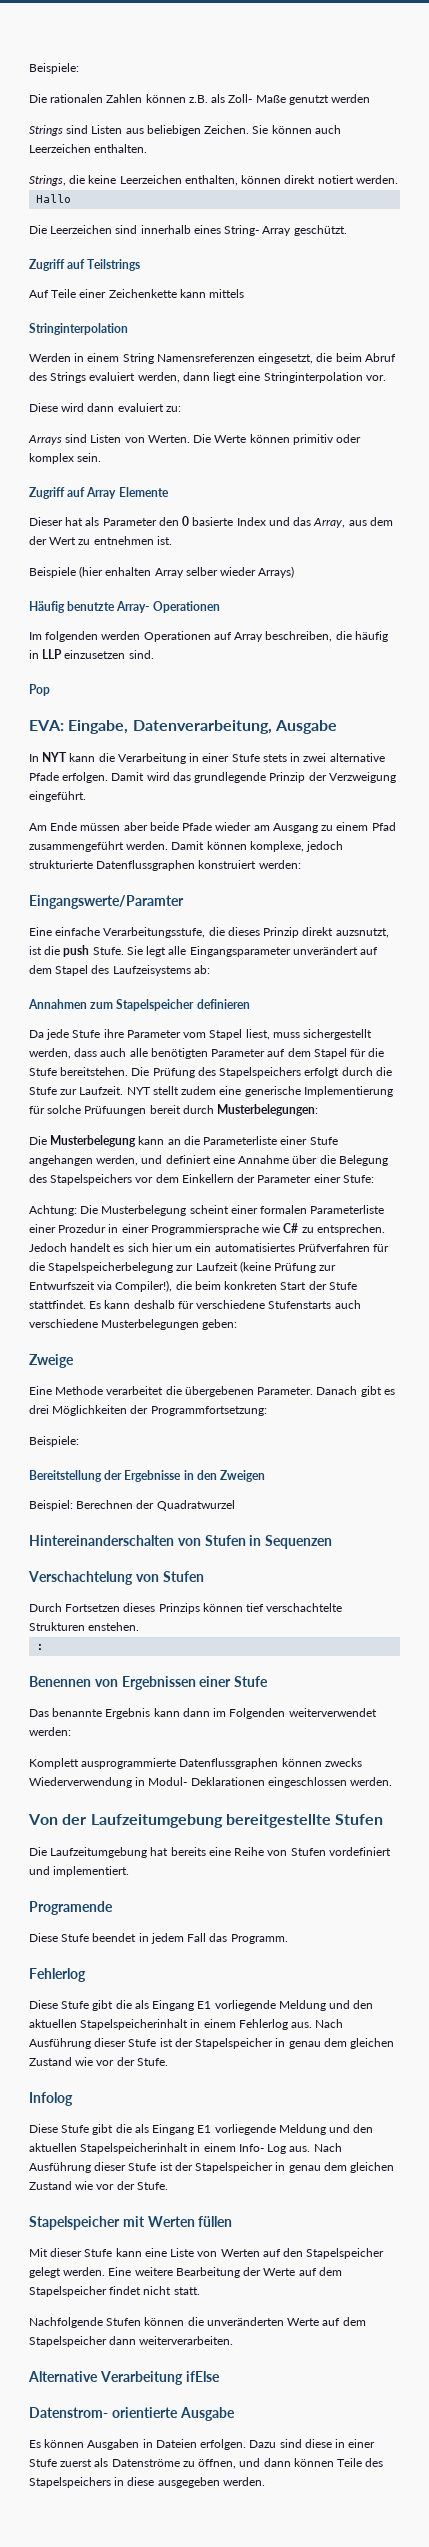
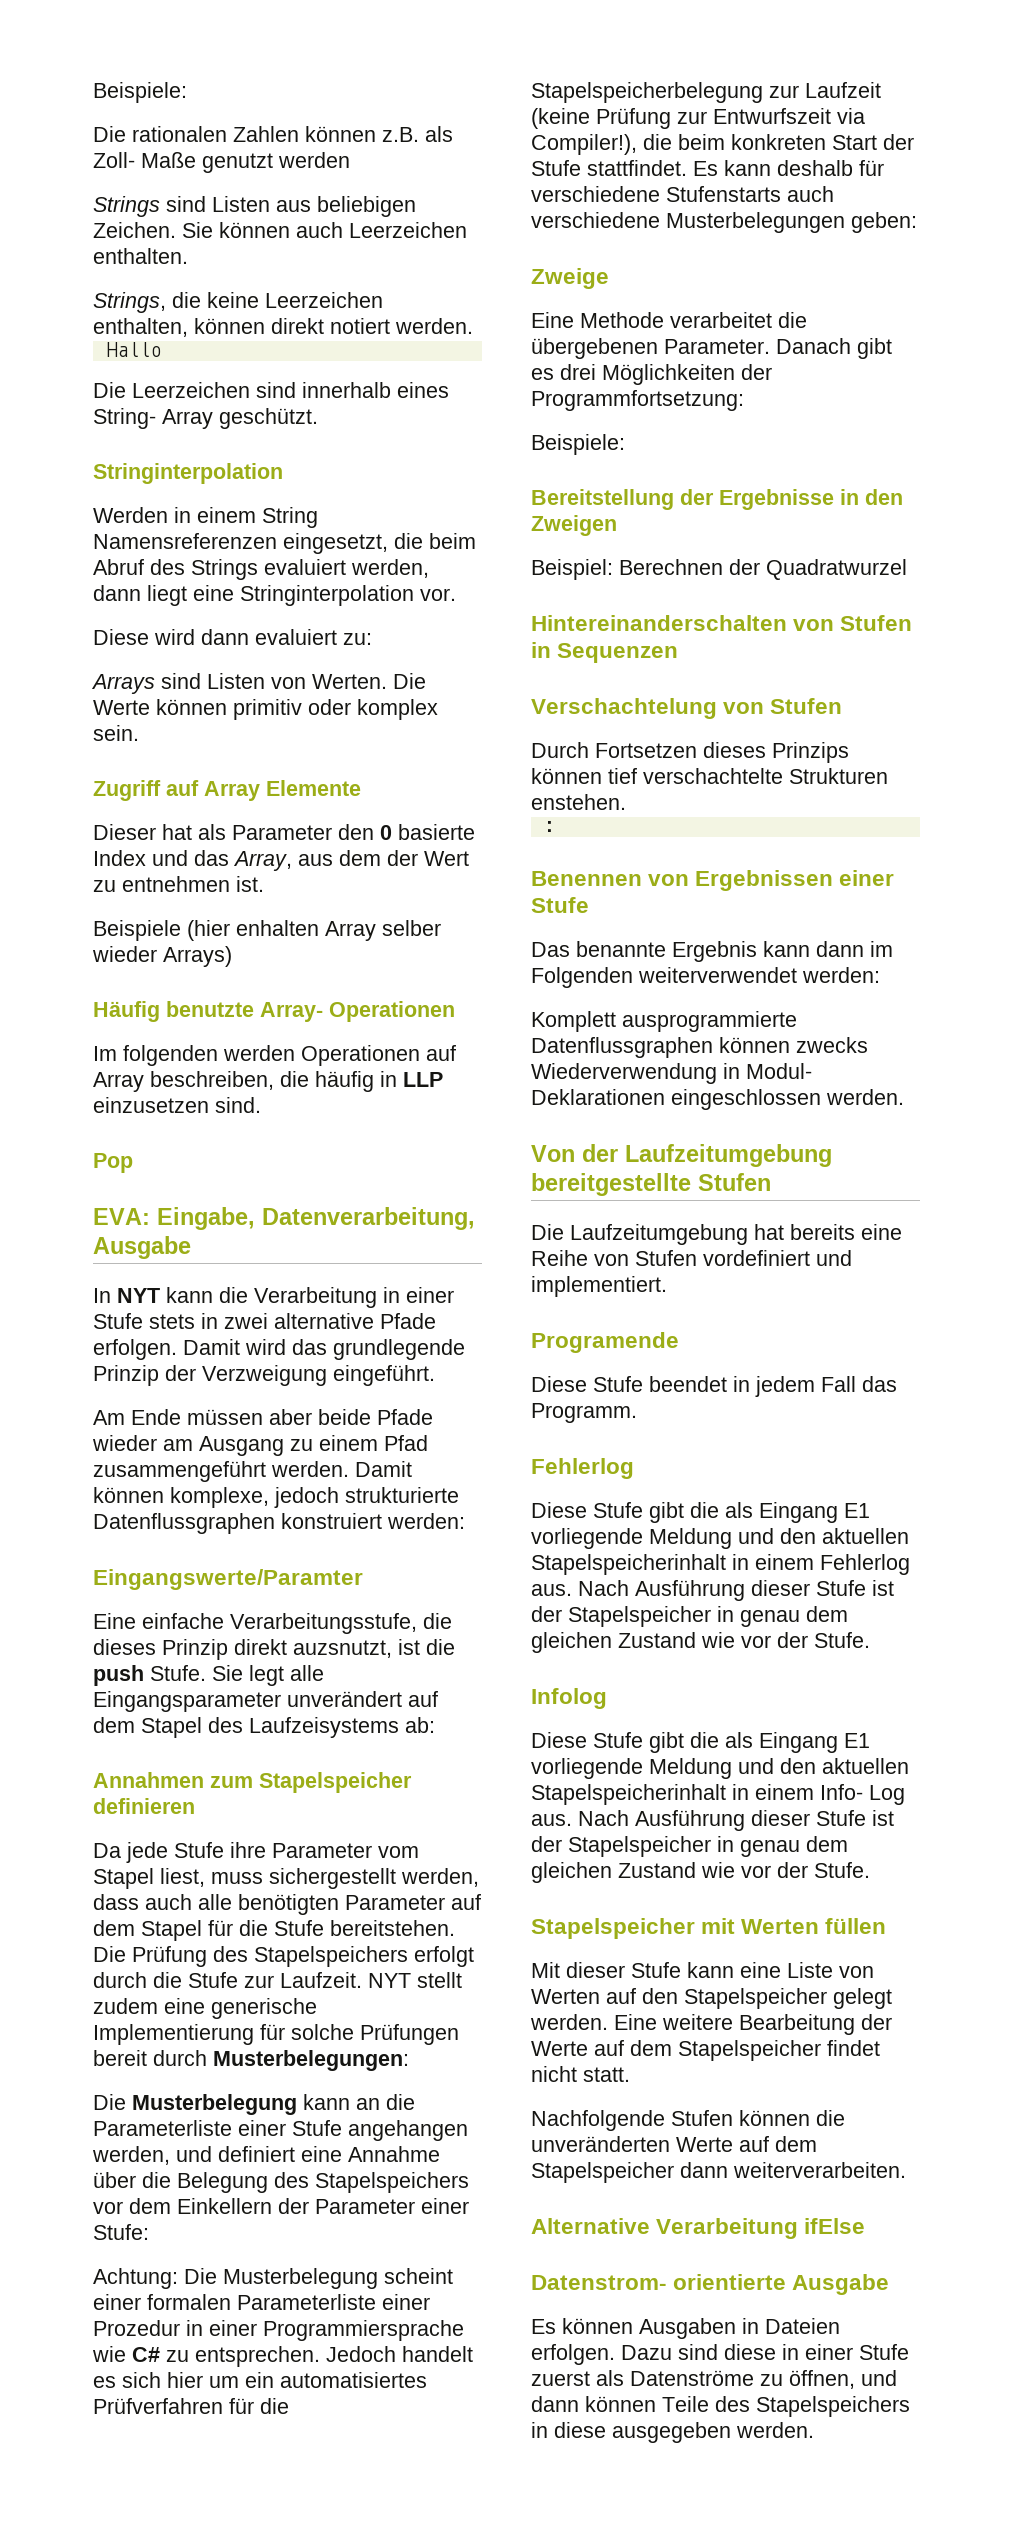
[29,259,141,271] [29,289,245,298] // Zugriff auf Teilstrings // Auf Teile einer Zeichenkette kann mittels -> (318, 418) none
[84,1106,147,1116] Prüfuungen -> [360,2024,459,2045] Prüfungen

